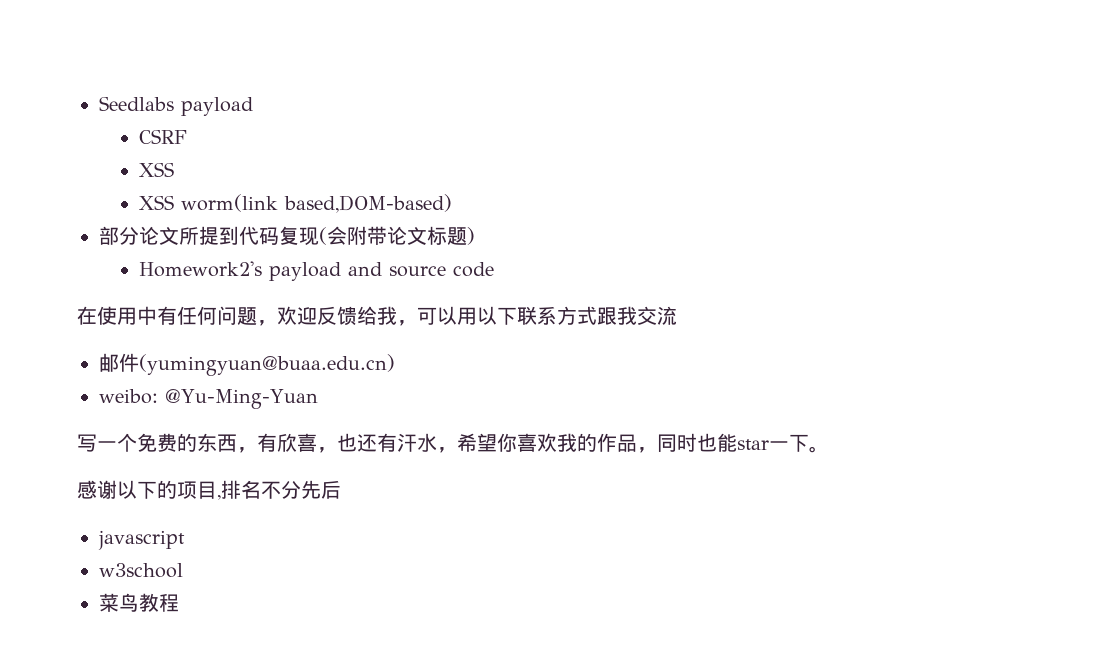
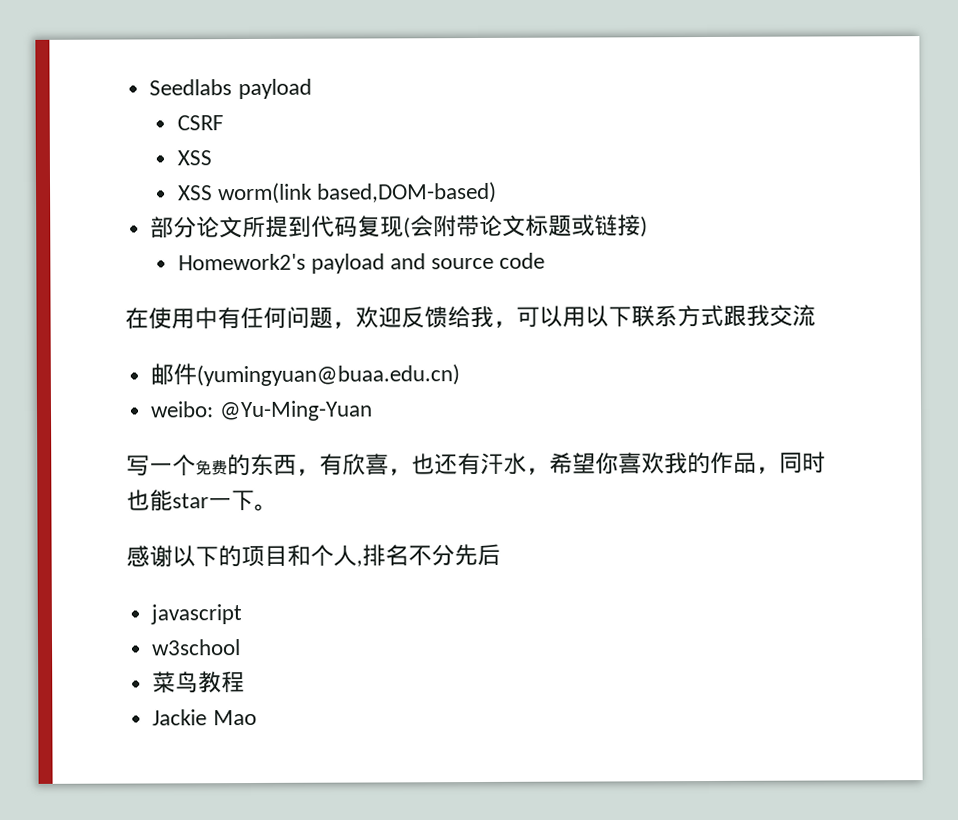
(467, 236) none -> [571,214,642,237] 或链接
(217, 490) none -> [287,544,357,567] 和个人
(179, 602) none -> [152,709,257,726] // Jackie Mao

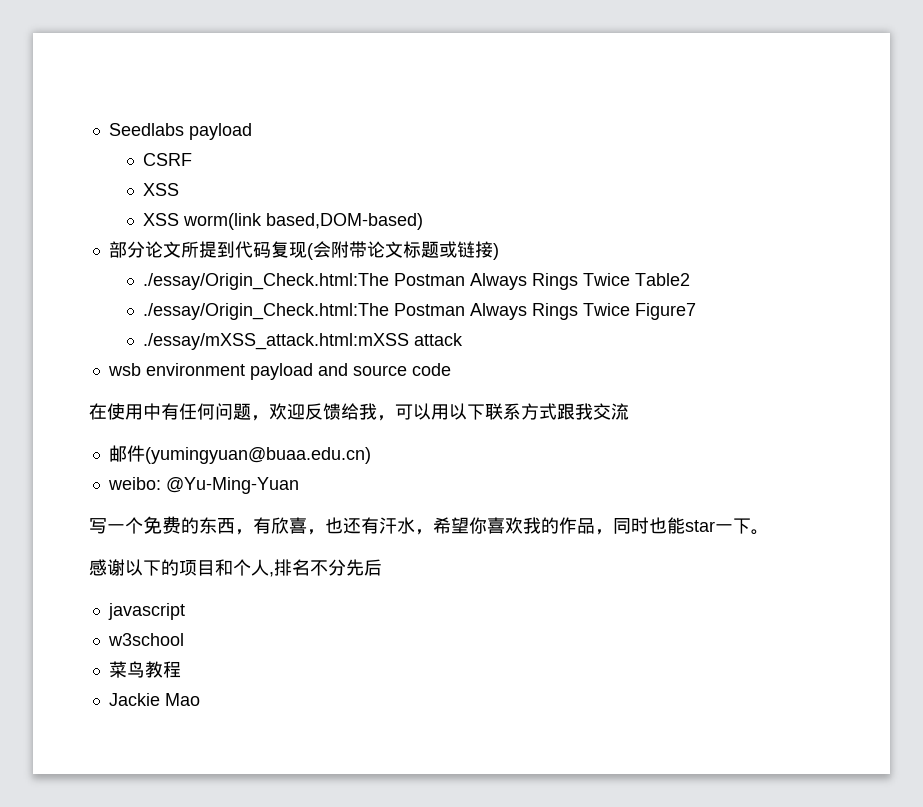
[177,253,306,271] Homework2's -> [143,273,691,290] [143,303,697,320] [143,333,464,350] [107,363,245,376] ./essay/Origin_Check.html:The Postman Always Rings Twice Table2 // ./essay/Origin_Check.html:The Postman Always Rings Twice Figure7 // ./essay/mXSS_attack.html:mXSS attack // wsb environment

